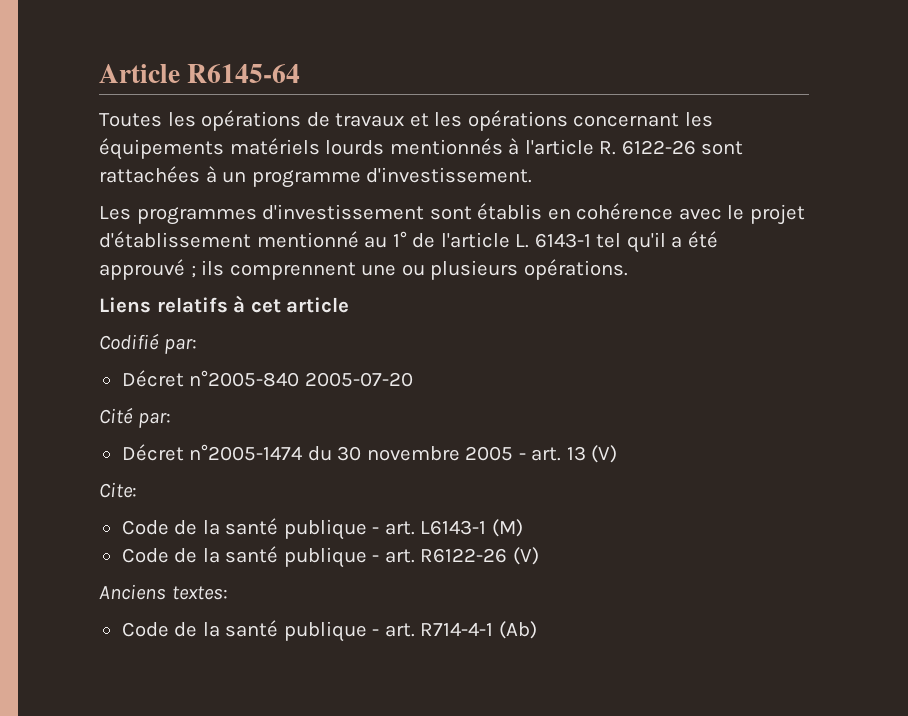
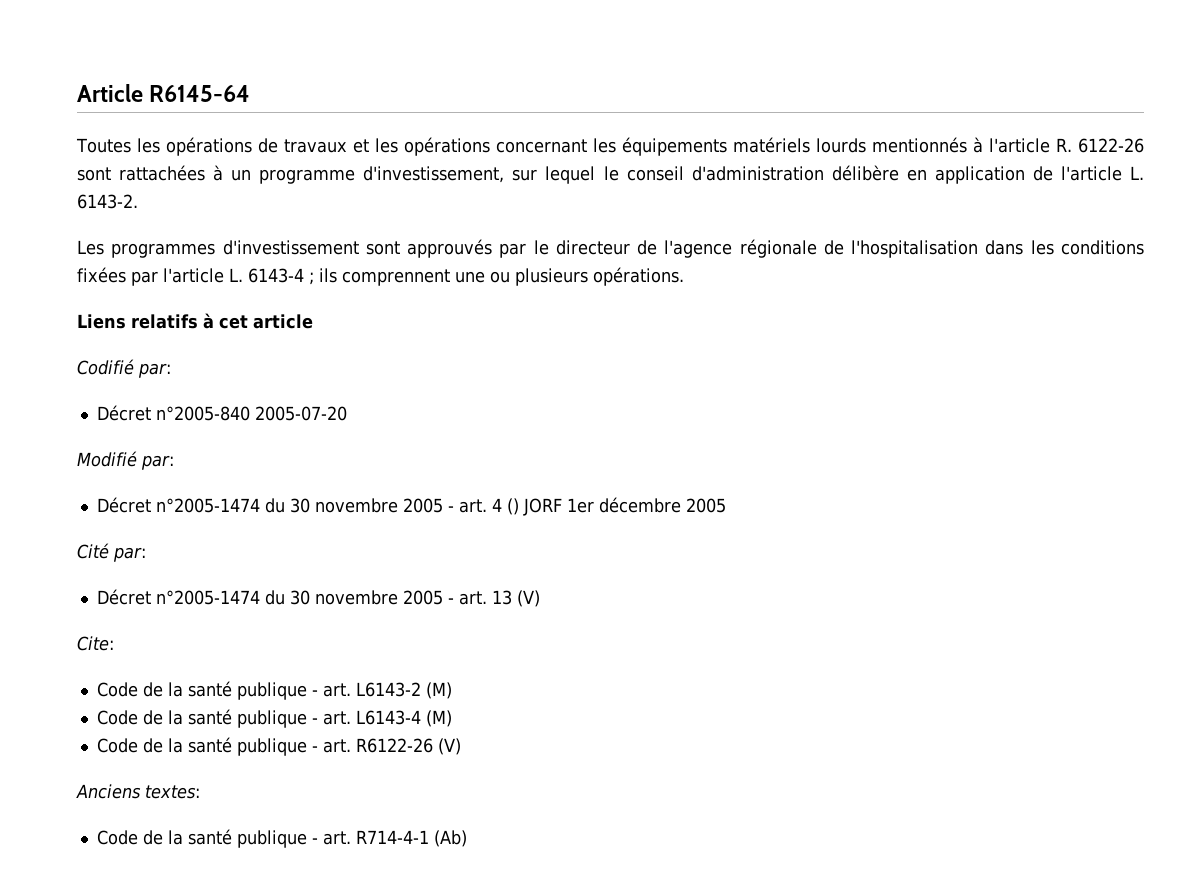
[366,167,533,183] [99,203,805,225] [99,231,718,253] [99,259,185,280] d'investissement. // Les programmes d'investissement sont établis en cohérence avec le projet d'établissement mentionné au 1° de l'article L. 6143-1 tel qu'il a été approuvé -> [363,165,1144,184] [77,194,138,209] [77,239,1144,258] [77,267,304,286] d'investissement, sur lequel le conseil d'administration délibère en application de l'article L. 6143-2. // Les programmes d'investissement sont approuvés par le directeur de l'agence régionale de l'hospitalisation dans les conditions fixées par l'article L. 6143-4
(413, 379) none -> [77,451,174,470] [96,497,726,516] // Modifié par: // Décret n°2005-1474 du 30 novembre 2005 - art. 4 () JORF 1er décembre 2005
[420,520,487,535] L6143-1 -> [355,682,452,699] [96,709,421,728] L6143-2 (M) // Code de la santé publique - art. L6143-4

